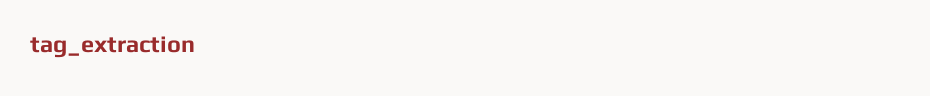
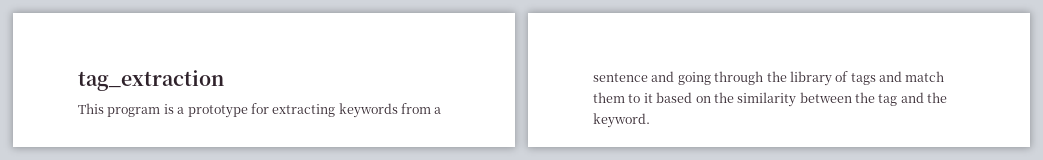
(195, 47) none -> [78,103,442,118] [593,71,945,86] [593,92,948,107] [593,113,650,128] // This program is a prototype for extracting keywords from a sentence and going through the library of tags and match them to it based on the similarity between the tag and the keyword.

